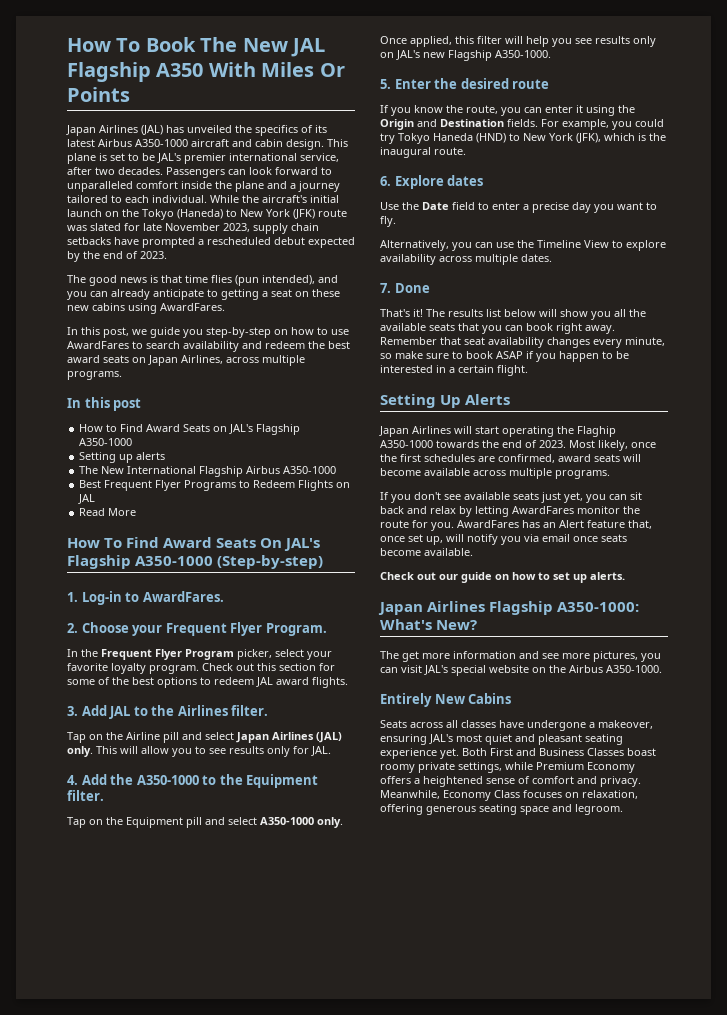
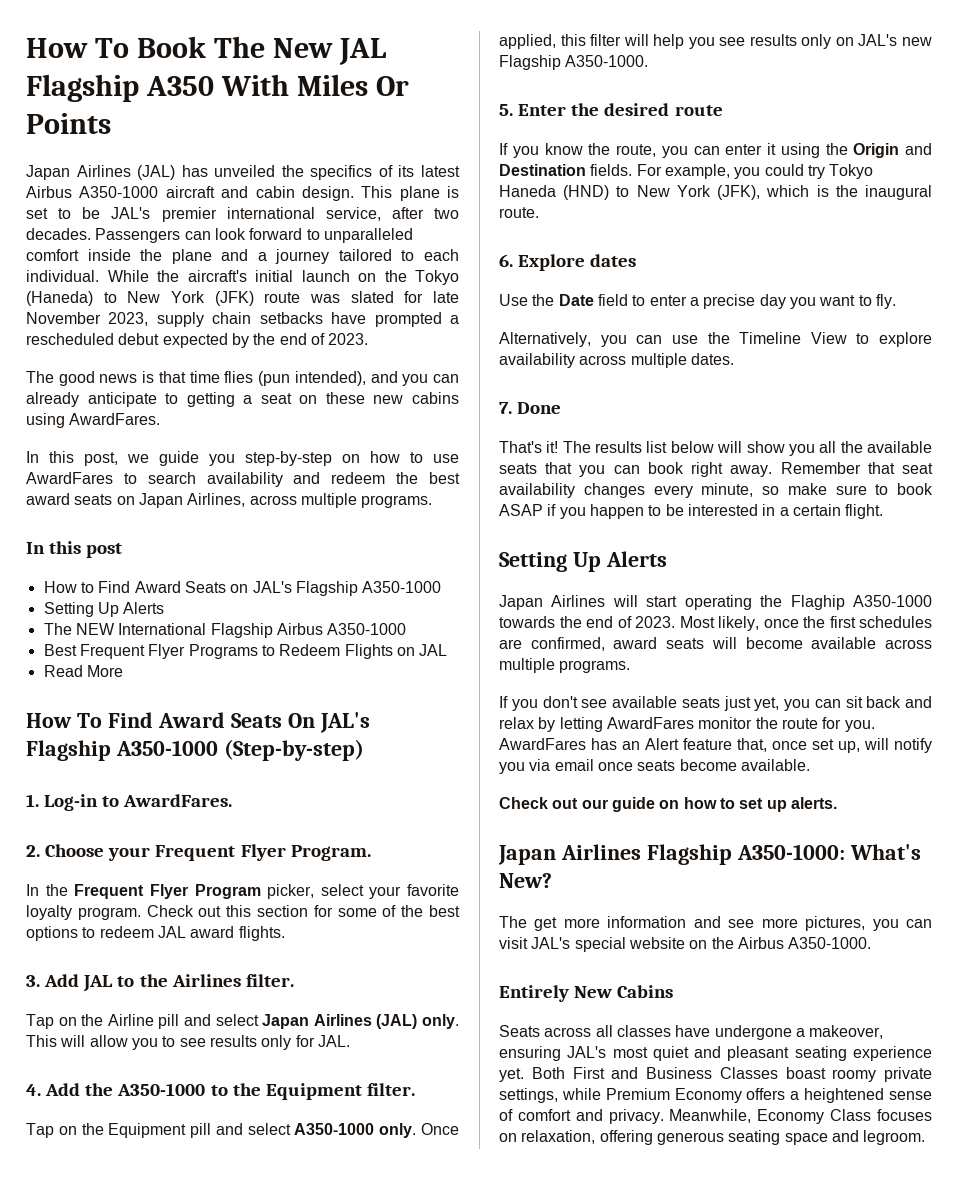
[119,452,166,463] [79,466,125,474] up alerts // The New -> [97,602,165,617] [43,623,115,635] Up Alerts // The NEW

